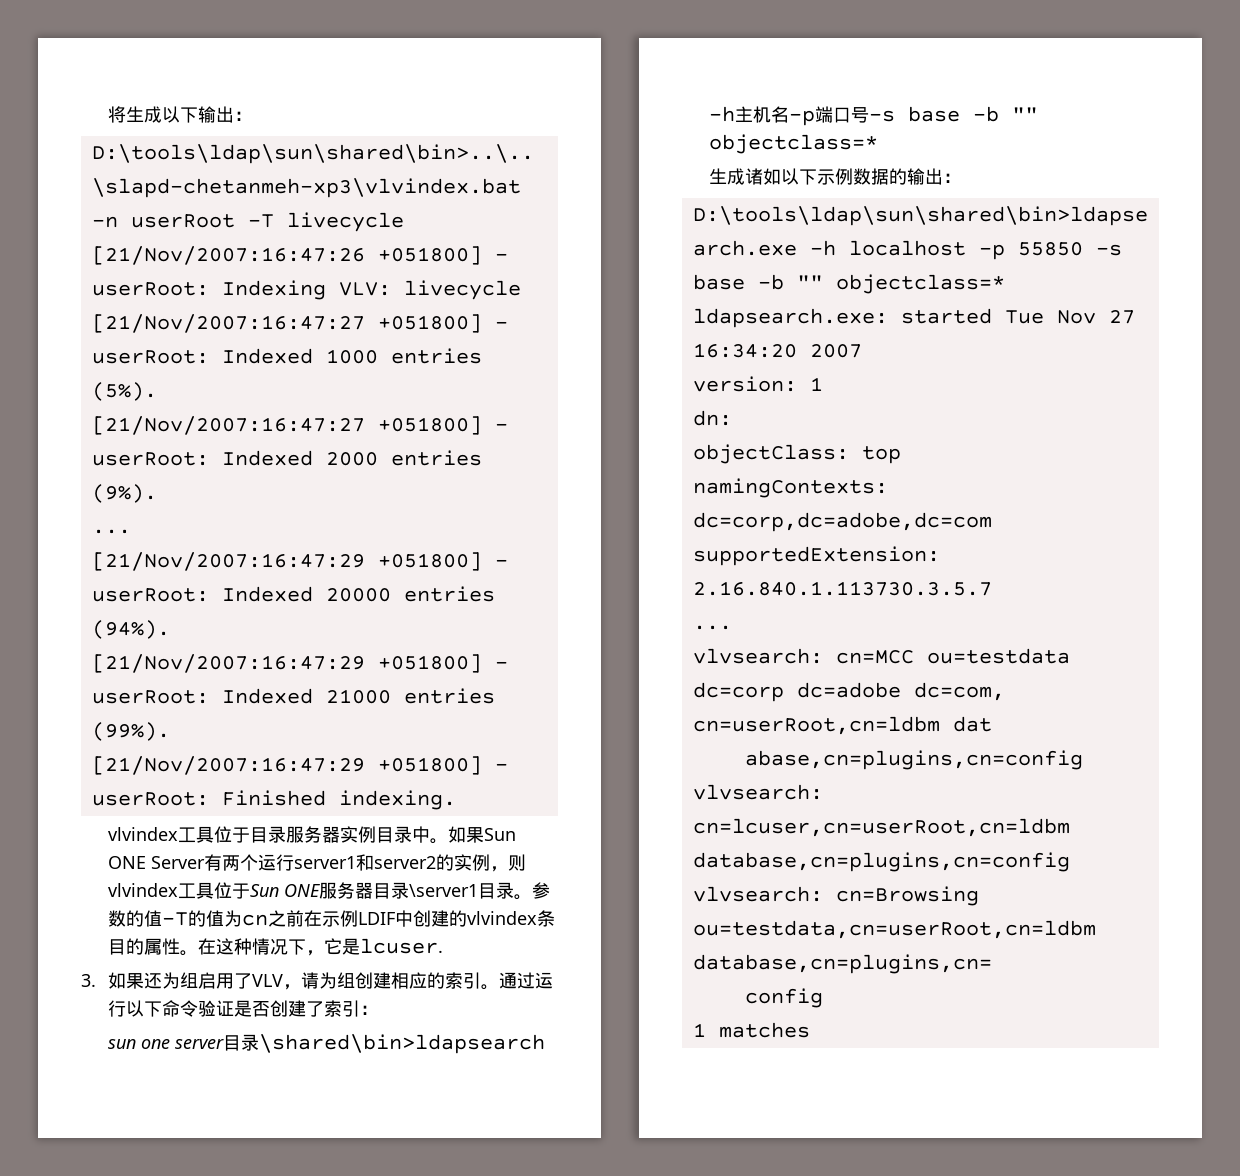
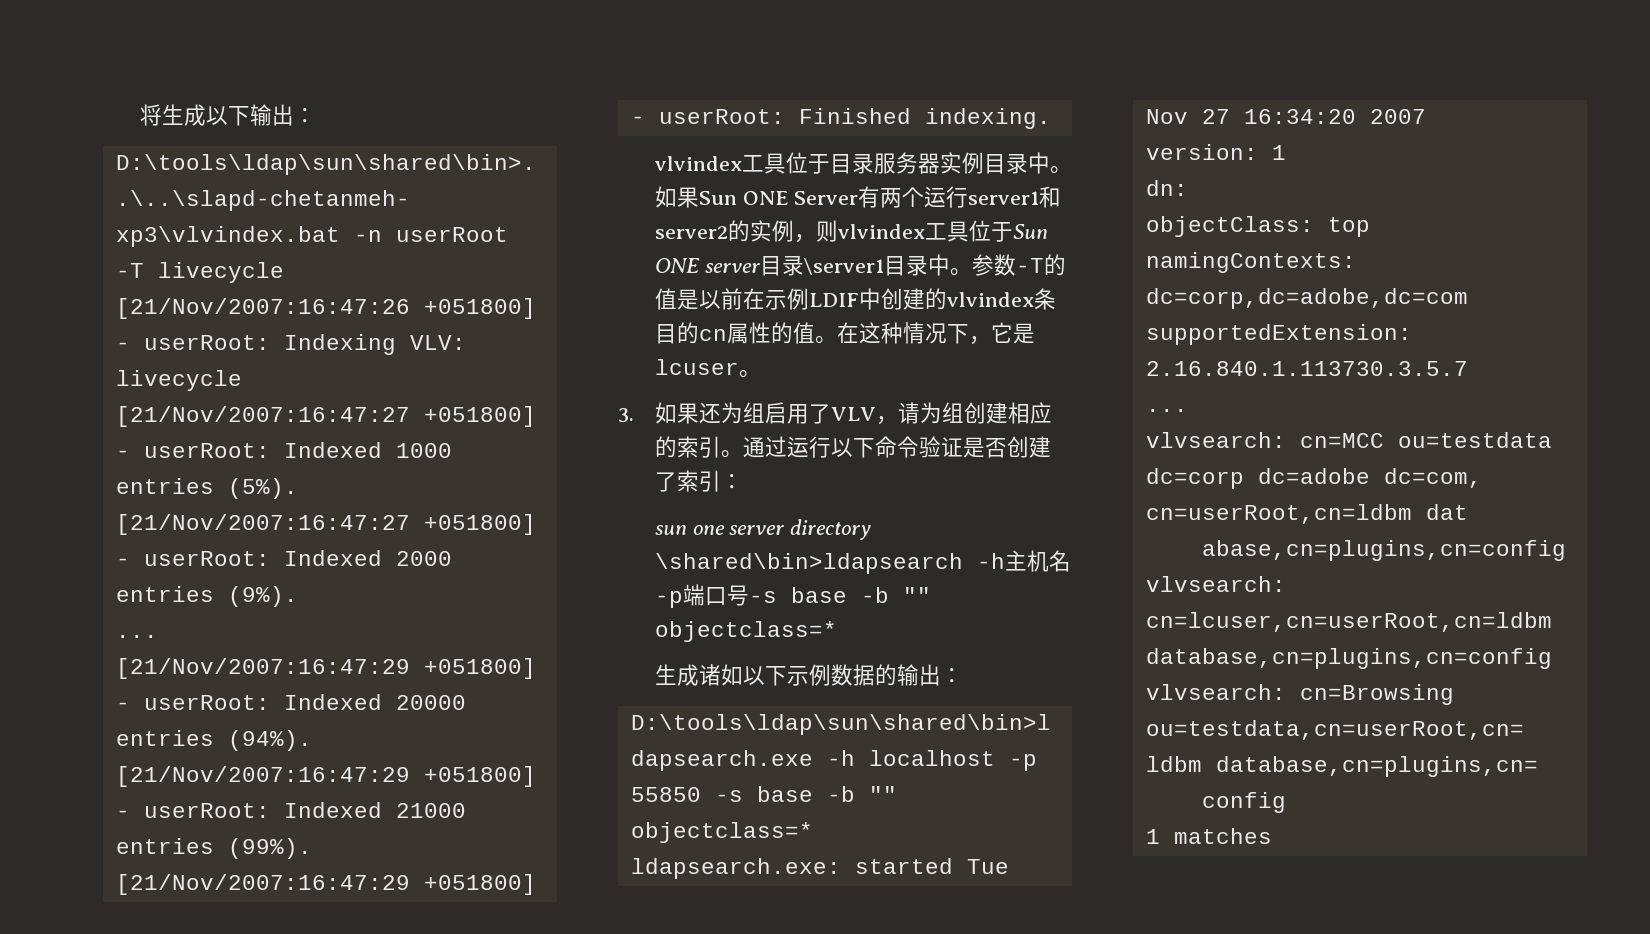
[319,882,374,899] 服务器 -> [704,263,760,273] server
[514,882,551,900] [108,910,287,927] 。参数的值-T的值为cn之 -> [927,254,1066,276] [654,288,721,310] 中。参数-T的值是以
[144,938,181,955] 属性 -> [698,322,815,344] cn属性的值
[360,938,444,954] lcuser. -> [654,359,761,378] lcuser。
[223,1034,260,1051] 目录 -> [790,519,872,540] directory

